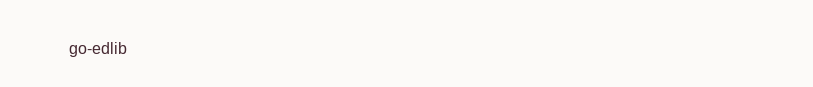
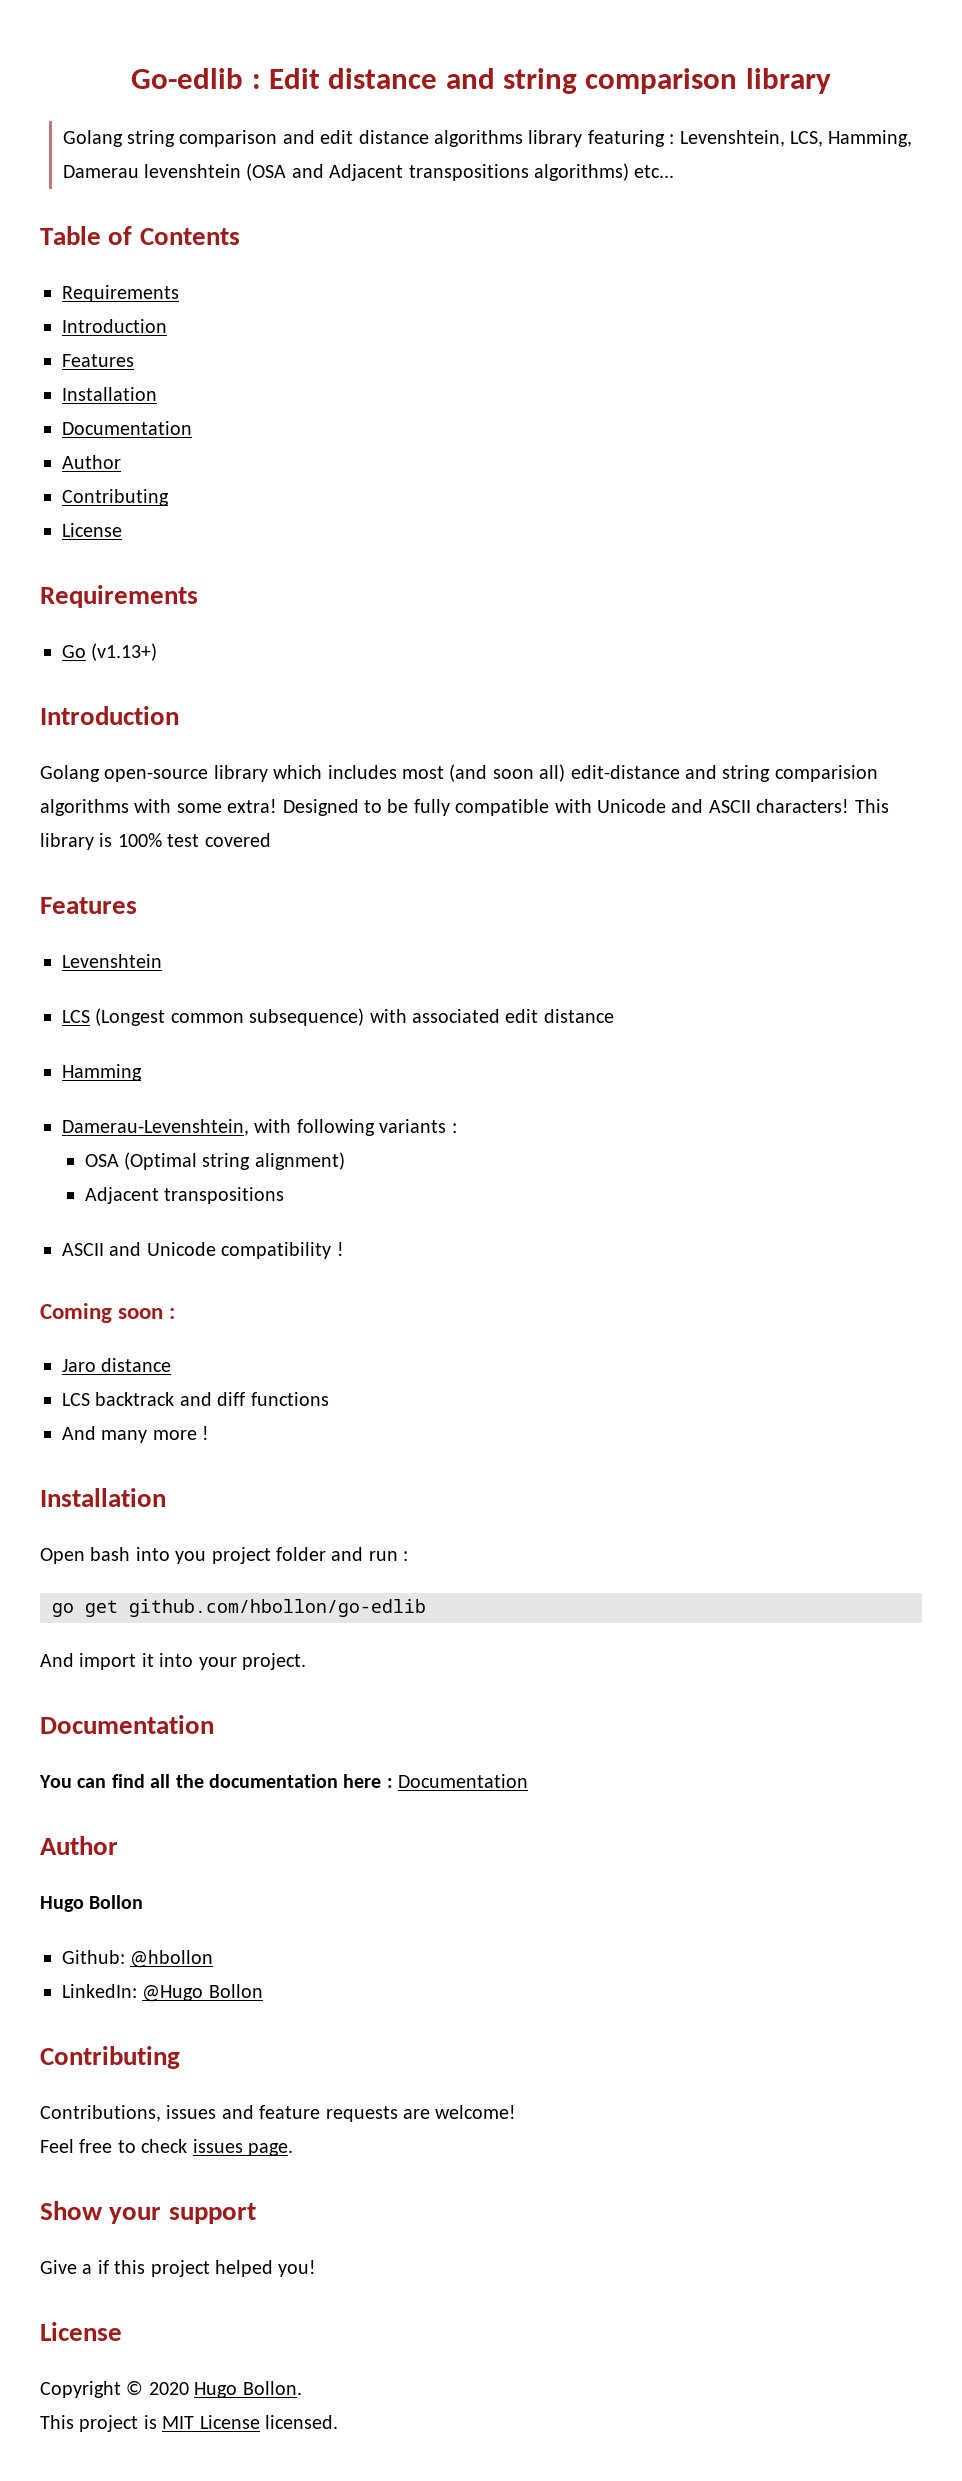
[69,42,127,57] go-edlib -> [131,68,831,94] [62,130,913,147] [62,163,675,181] [40,226,240,245] [62,285,179,302] [62,319,167,333] [62,354,134,367] [62,387,157,401] [62,421,192,435] [62,455,121,469] [62,489,169,506] [62,523,122,537] [40,585,198,608] [62,643,158,661] [40,706,179,725] [40,764,878,782] [40,799,889,816] [40,833,271,850] [40,897,137,914] [62,954,162,968] [62,1008,614,1026] [62,1064,142,1081] [62,1119,457,1136] [84,1152,345,1170] [84,1187,284,1204] [62,1242,344,1259] [40,1303,176,1323] [62,1358,172,1372] [62,1392,329,1406] [62,1426,210,1443] [40,1488,166,1507] [40,1547,409,1564] [52,1599,426,1617] [40,1653,306,1670] [40,1715,214,1734] [39,1774,529,1788] [40,1836,118,1855] [40,1895,144,1912] [62,1950,214,1968] [62,1984,263,2002] [40,2046,180,2069] [40,2105,517,2122] [40,2139,293,2156] [40,2201,256,2224] [40,2260,317,2277] [40,2322,122,2341] [40,2381,302,2398] [40,2415,338,2432] Go-edlib : Edit distance and string comparison library // Golang string comparison and edit distance algorithms library featuring : Levenshtein, LCS, Hamming, Damerau levenshtein (OSA and Adjacent transpositions algorithms) etc... // Table of Contents // Requirements // Introduction // Features // Installation // Documentation // Author // Contributing // License // Requirements // Go (v1.13+) // Introduction // Golang open-source library which includes most (and soon all) edit-distance and string comparision algorithms with some extra! Designed to be fully compatible with Unicode and ASCII characters! This library is 100% test covered // Features // Levenshtein // LCS (Longest common subsequence) with associated edit distance // Hamming // Damerau-Levenshtein, with following variants : // OSA (Optimal string alignment) // Adjacent transpositions // ASCII and Unicode compatibility ! // Coming soon : // Jaro distance // LCS backtrack and diff functions // And many more ! // Installation // Open bash into you project folder and run : // go get github.com/hbollon/go-edlib // And import it into your project. // Documentation // You can find all the documentation here : Documentation // Author // Hugo Bollon // Github: @hbollon // LinkedIn: @Hugo Bollon // Contributing // Contributions, issues and feature requests are welcome! // Feel free to check issues page. // Show your support // Give a if this project helped you! // License // Copyright © 2020 Hugo Bollon. // This project is MIT License licensed.

